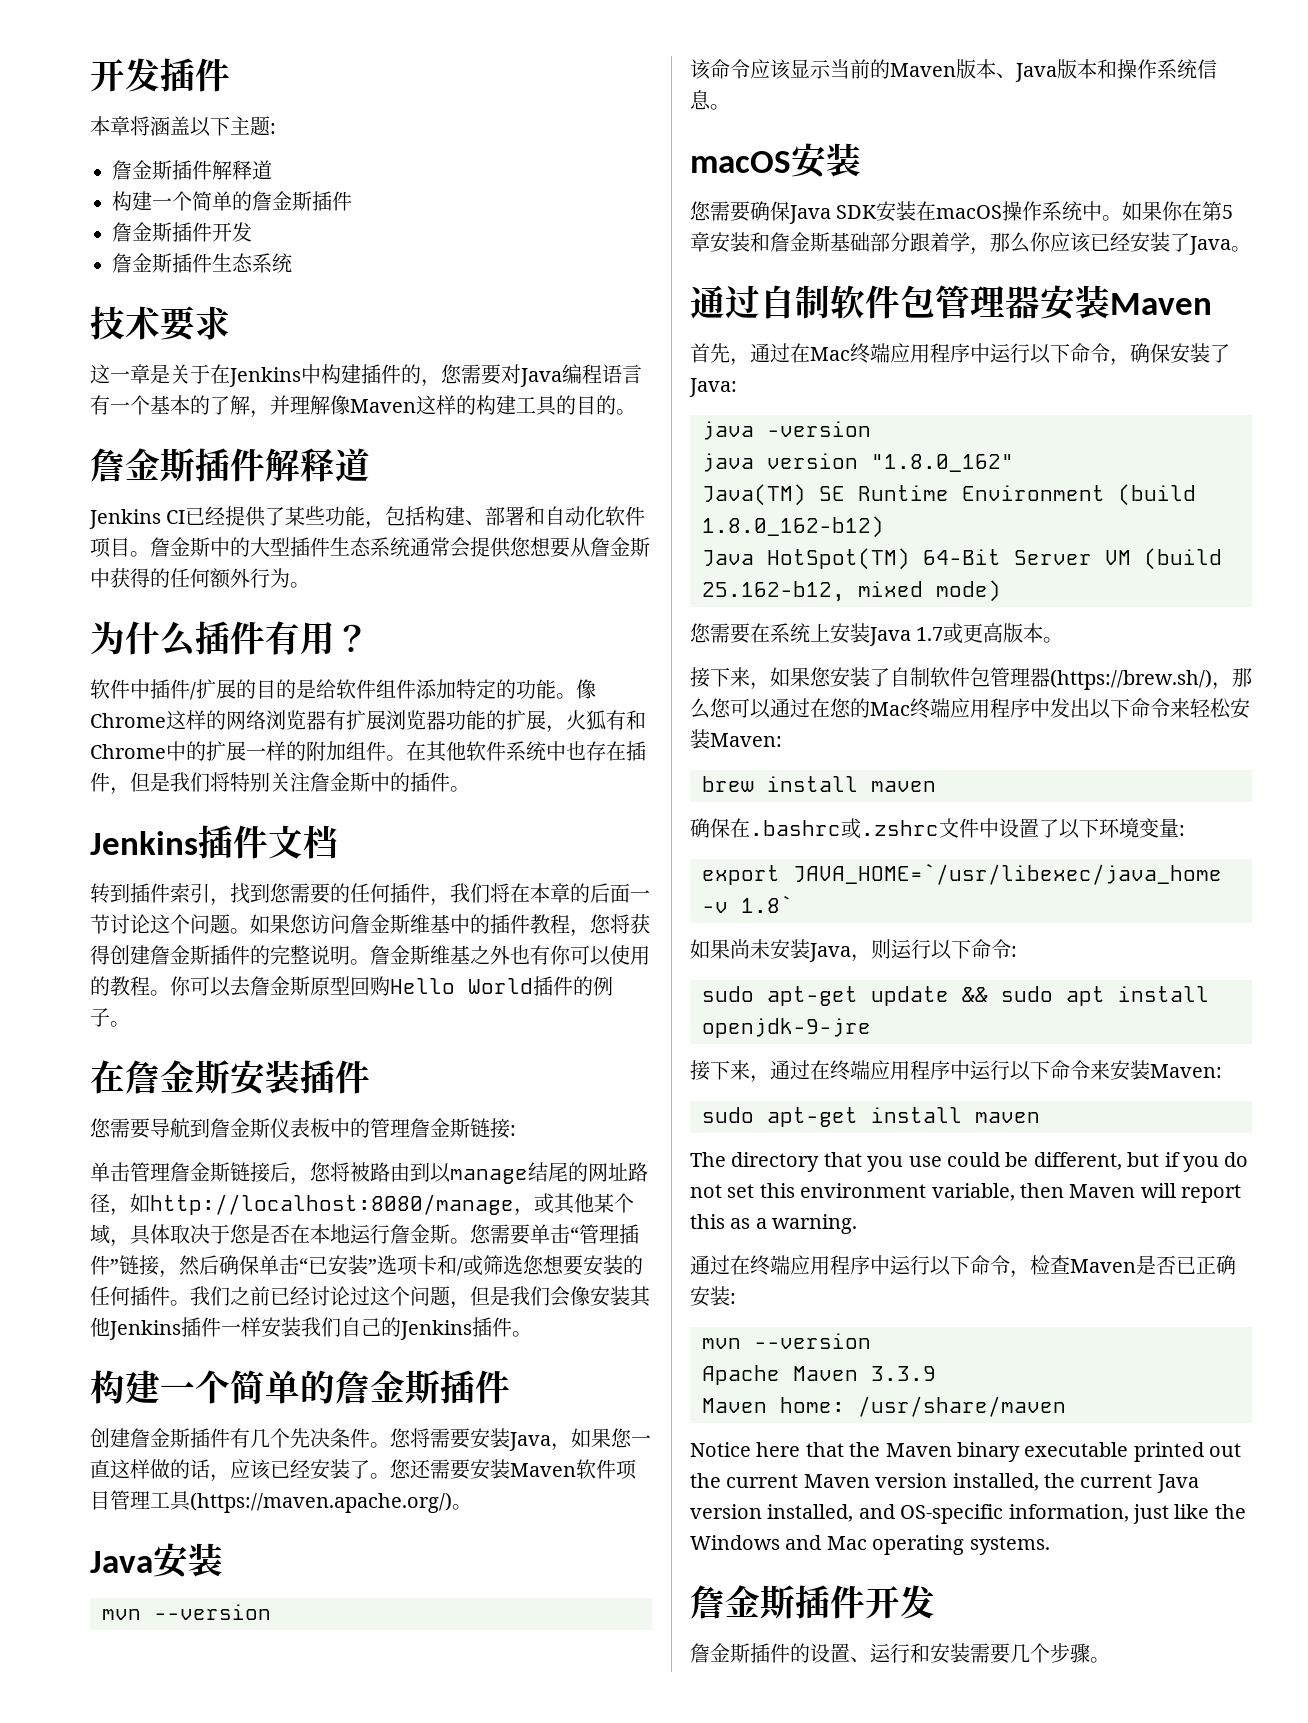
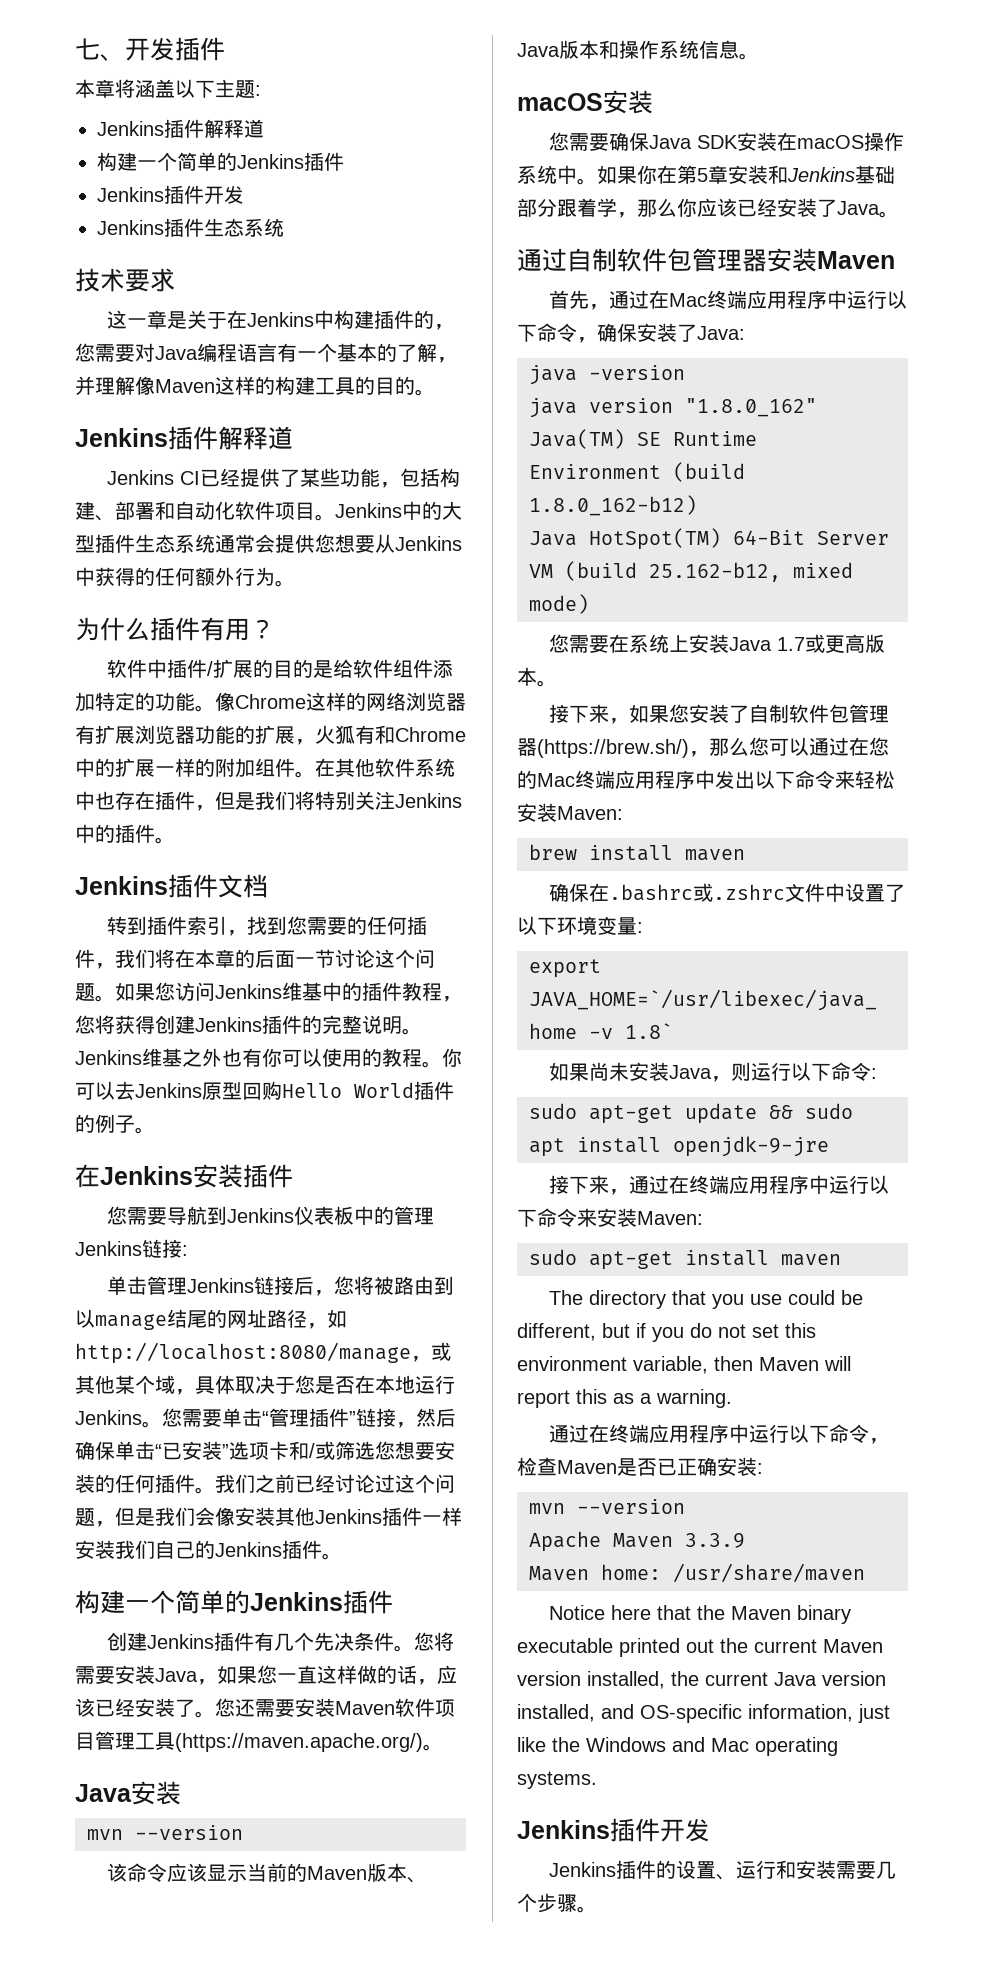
(90, 75) none -> [75,38,125,61] 七、
[112,160,172,180] 詹金斯 -> [97,121,164,136] Jenkins
[252,191,352,211] [112,222,252,242] [112,253,172,273] 詹金斯插件 // 詹金斯插件开发 // 詹金斯 -> [237,152,344,171] [97,185,244,204] [97,220,164,235] Jenkins插件 // Jenkins插件开发 // Jenkins
[90,448,195,482] 詹金斯 -> [75,428,168,447] Jenkins
[150,537,210,557] 詹金斯 -> [335,503,402,518] Jenkins
[590,537,650,557] 詹金斯 -> [395,536,462,551] Jenkins
[310,772,370,792] 詹金斯 -> [395,793,462,808] Jenkins
[350,914,410,934] 詹金斯 -> [215,984,282,999] Jenkins
[150,945,210,965] 詹金斯 -> [195,1017,262,1032] Jenkins
[370,945,430,965] 詹金斯 -> [75,1050,142,1065] Jenkins
[250,976,310,996] 詹金斯 -> [135,1083,202,1098] Jenkins
[125,1060,230,1094] 詹金斯 -> [100,1166,193,1185] Jenkins
[210,1118,270,1138] 詹金斯 -> [226,1208,294,1223] Jenkins
[410,1118,470,1138] 詹金斯 -> [75,1241,142,1256] Jenkins
[170,1162,230,1182] 詹金斯 -> [186,1278,254,1293] Jenkins
[390,1224,450,1244] 詹金斯 -> [75,1410,142,1425] Jenkins
[335,1370,440,1404] 詹金斯 -> [250,1592,343,1611] Jenkins
[130,1428,190,1448] 詹金斯 -> [146,1634,214,1649] Jenkins
[770,232,830,252] 詹金斯 -> [787,167,855,182] Jenkins
[690,1585,935,1619] [690,1643,750,1663] 詹金斯插件开发 // 詹金斯 -> [517,1818,710,1842] [548,1862,616,1877] Jenkins插件开发 // Jenkins

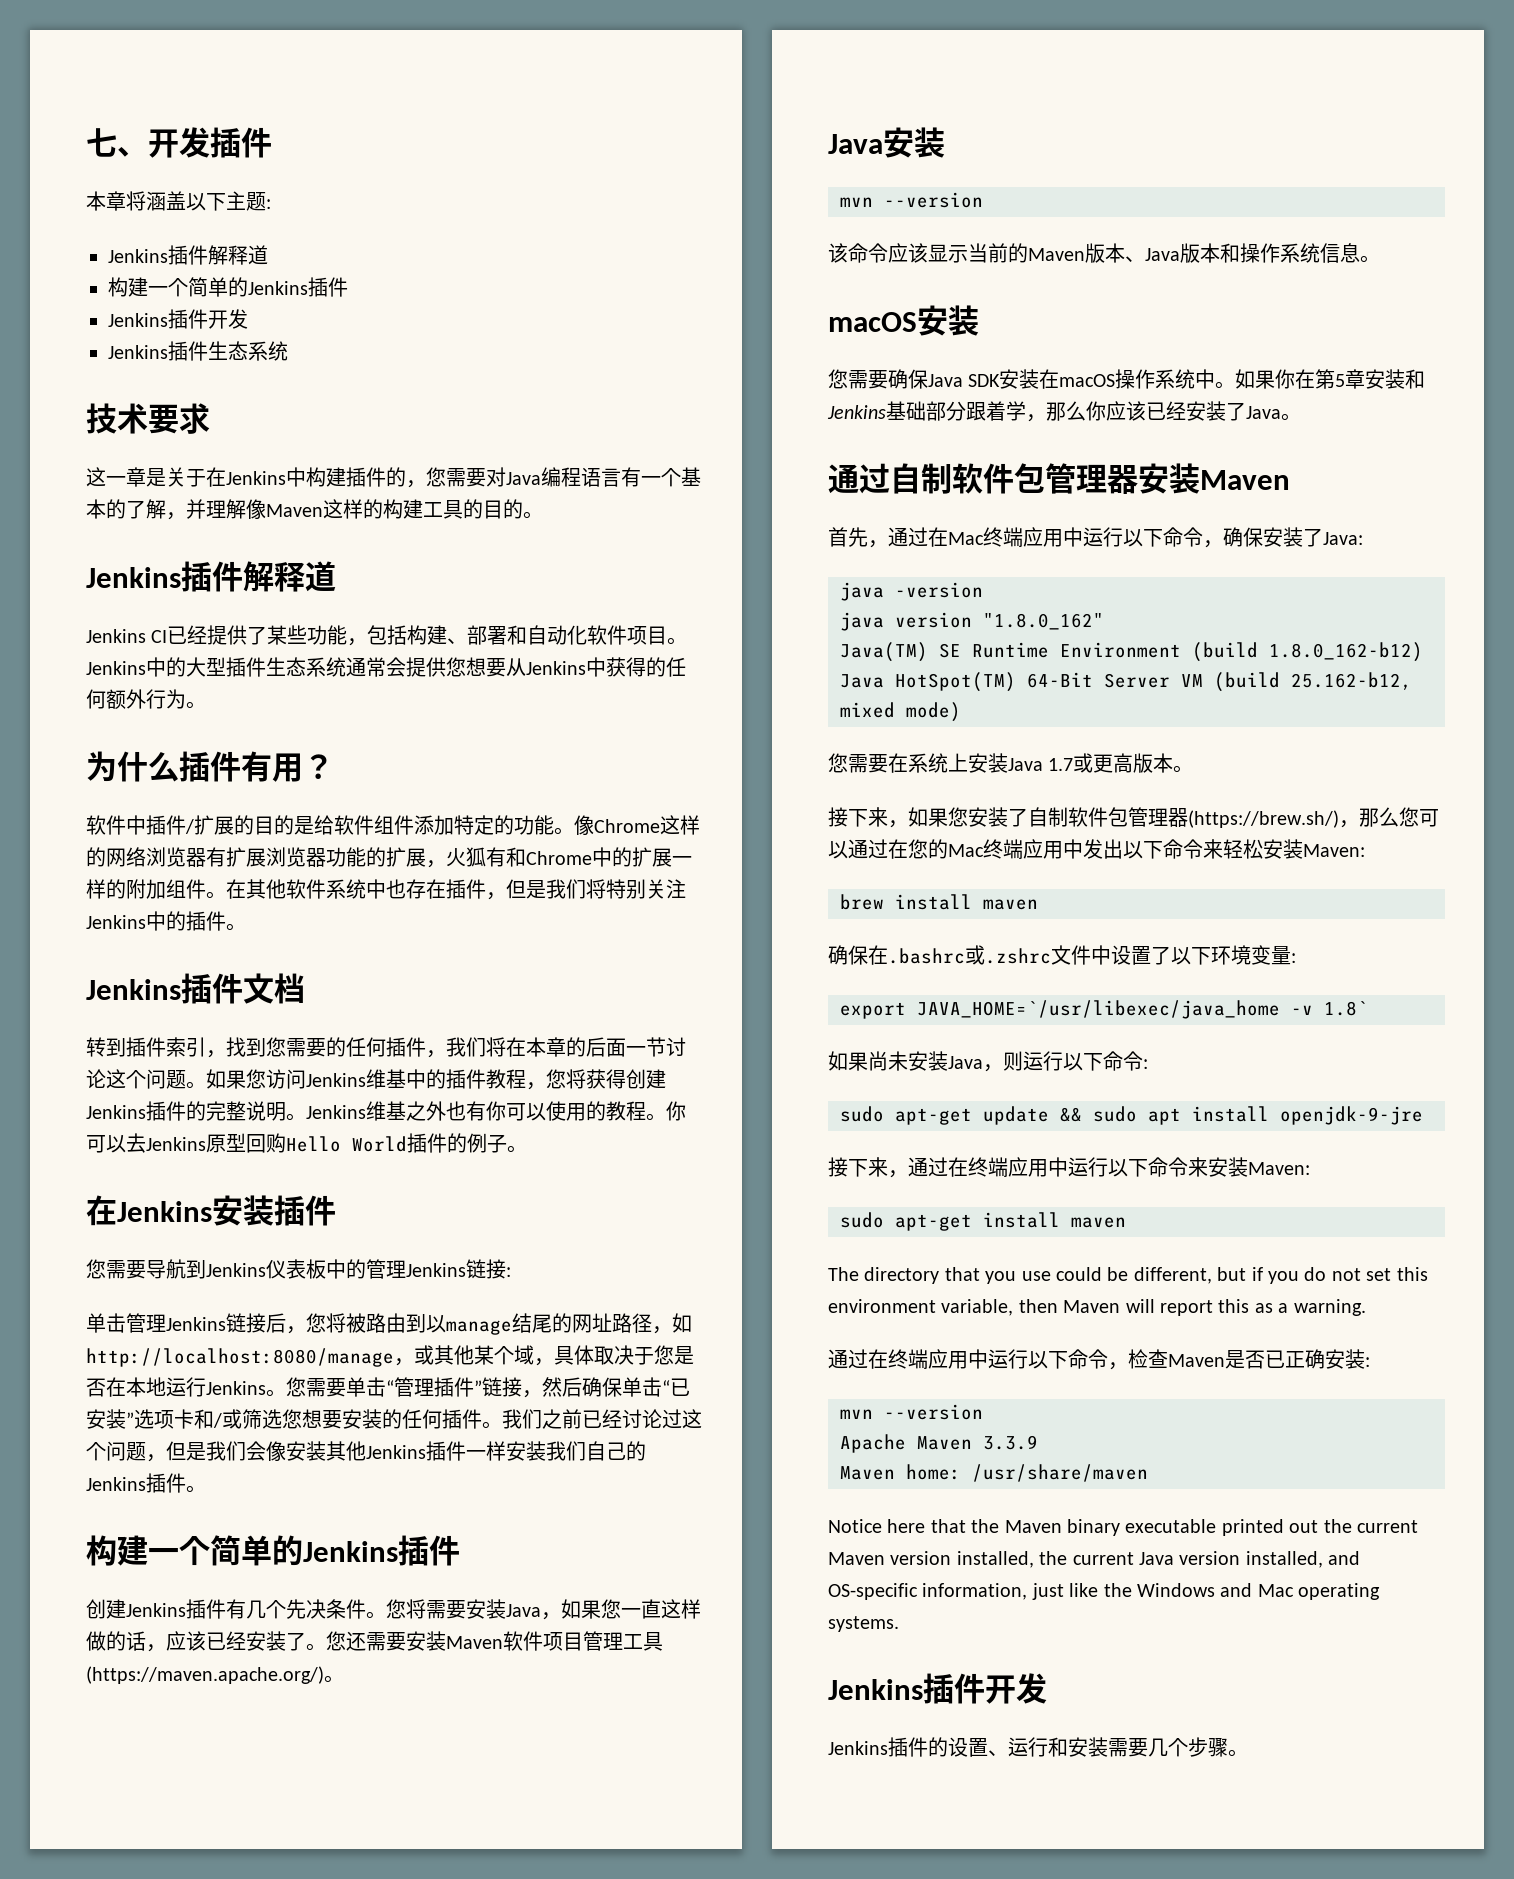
[786,290,827,309] 程序 -> (1063, 538) none
[655,770,695,789] 程序 -> (1063, 850) none
[768,1175,809,1194] 程序 -> (1048, 1168) none
[688,1424,729,1443] 程序 -> (968, 1360) none

